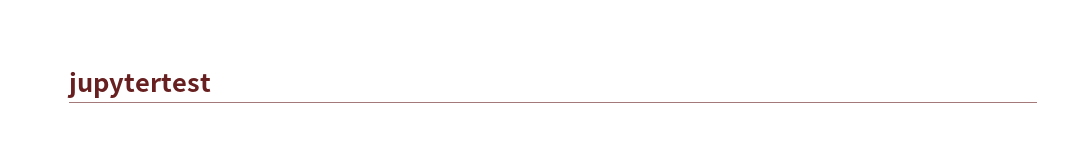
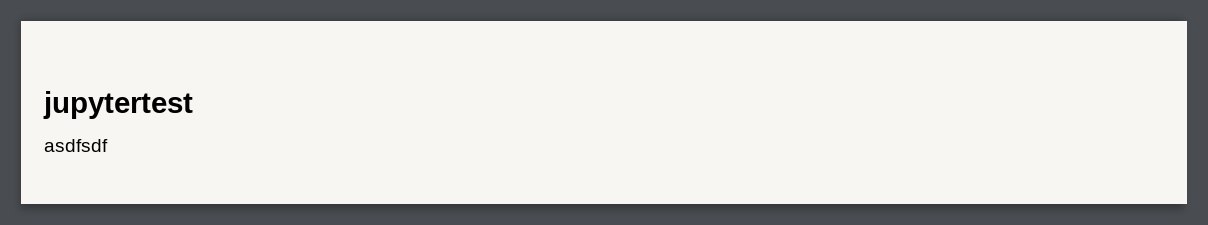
(211, 84) none -> [44,139,108,152] // asdfsdf

